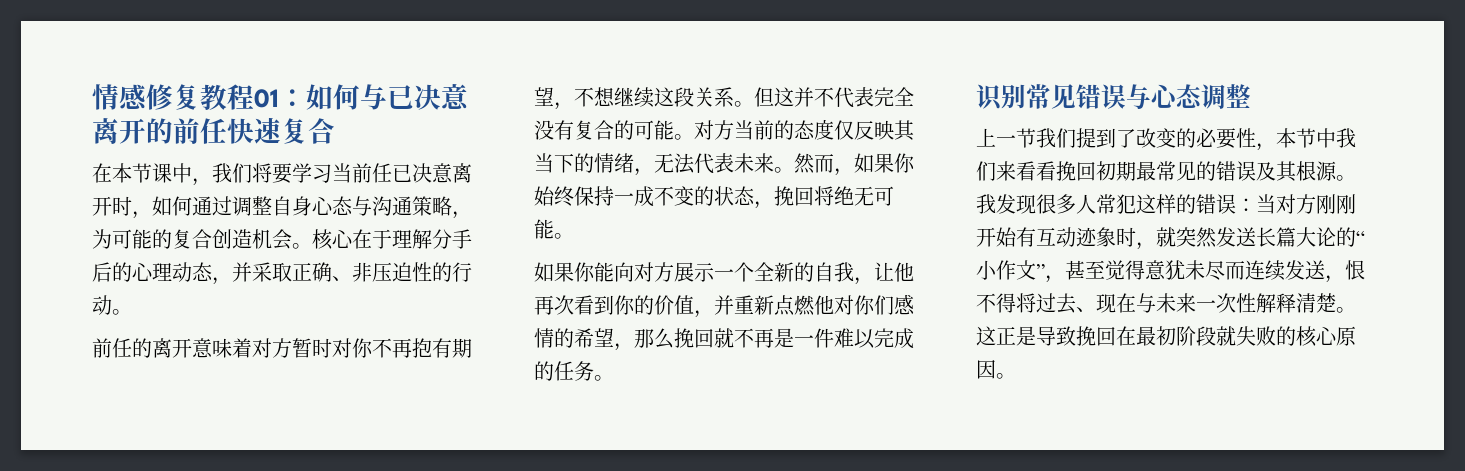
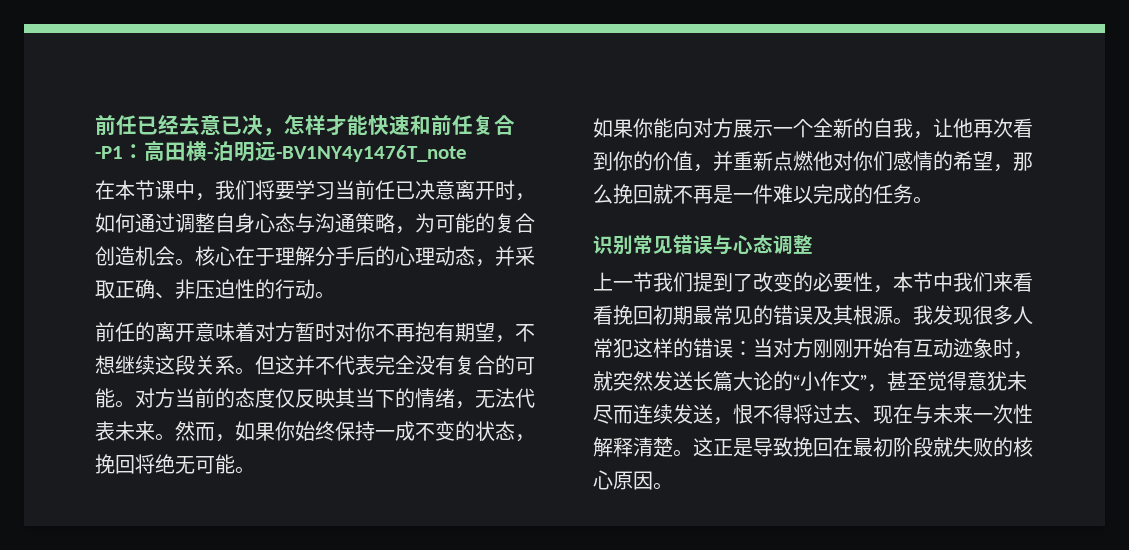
[92,84,469,110] [92,117,335,144] 情感修复教程01：如何与已决意离开的前任快速复合 -> [95,115,515,136] [95,141,467,162] 前任已经去意已决，怎样才能快速和前任复合-P1：高田横-泊明远-BV1NY4y1476T_note

